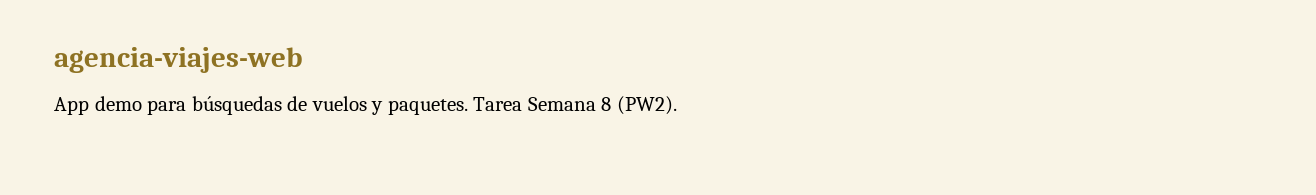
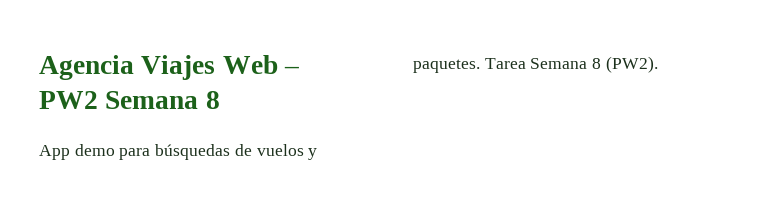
[54,47,302,73] agencia-viajes-web -> [39,55,300,80] [39,91,220,109] Agencia Viajes Web – PW2 Semana 8

